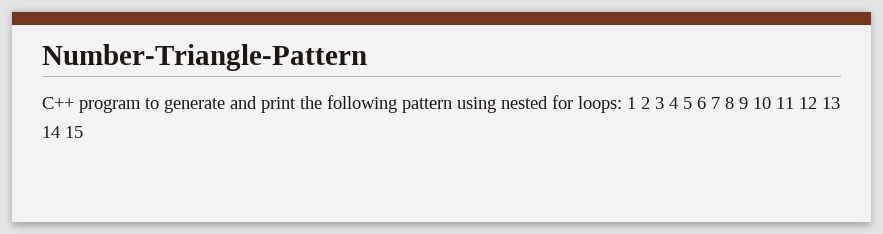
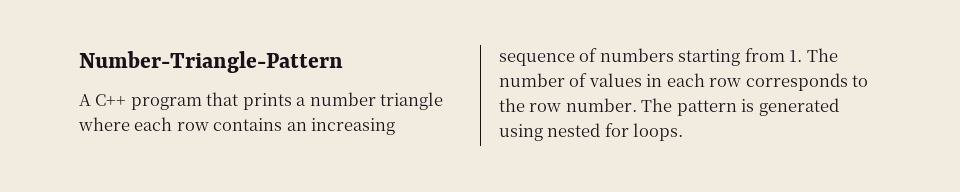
(367, 57) none -> [79,94,91,106] A
[145,95,840,113] [42,126,83,138] to generate and print the following pattern using nested for loops: 1 2 3 4 5 6 7 8 9 10 11 12 13 14 15 -> [206,92,444,110] [78,117,396,135] [499,48,838,66] [499,73,869,91] [499,98,839,116] [499,123,684,141] that prints a number triangle where each row contains an increasing sequence of numbers starting from 1. The number of values in each row corresponds to the row number. The pattern is generated using nested for loops.

